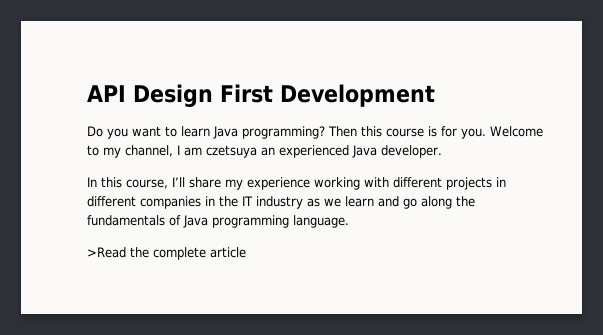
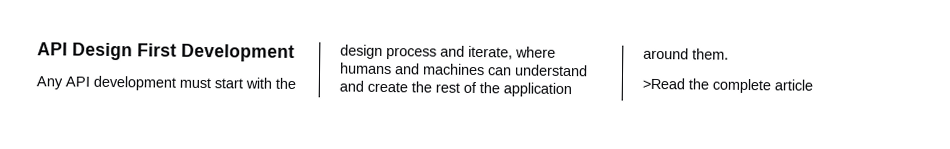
[87,126,543,139] [87,145,442,158] [87,177,506,190] [87,196,475,209] [87,215,349,228] Do you want to learn Java programming? Then this course is for you. Welcome to my channel, I am czetsuya an experienced Java developer. // In this course, I’ll share my experience working with different projects in different companies in the IT industry as we learn and go along the fundamentals of Java programming language. -> [36,75,296,91] [340,44,556,60] [340,62,588,77] [339,80,572,98] [643,47,729,60] Any API development must start with the design process and iterate, where humans and machines can understand and create the rest of the application around them.

